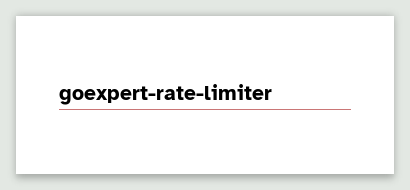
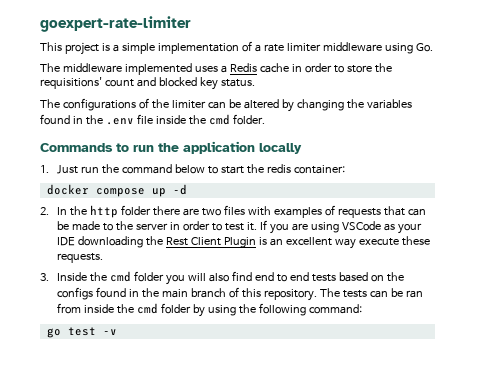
(272, 94) none -> [40,41,433,55] [40,63,392,75] [40,77,255,90] [40,98,412,112] [40,114,265,125] [40,141,302,154] [40,164,346,174] [46,184,187,197] [40,205,427,218] [57,220,423,234] [57,236,431,249] [57,253,104,263] [40,271,405,285] [57,287,424,301] [57,303,363,317] [46,327,117,338] // This project is a simple implementation of a rate limiter middleware using Go. // The middleware implemented uses a Redis cache in order to store the requisitions' count and blocked key status. // The configurations of the limiter can be altered by changing the variables found in the .env file inside the cmd folder. // Commands to run the application locally // 1. Just run the command below to start the redis container: // docker compose up -d // 2. In the http folder there are two files with examples of requests that can be made to the server in order to test it. If you are using VSCode as your IDE downloading the Rest Client Plugin is an excellent way execute these requests. // 3. Inside the cmd folder you will also find end to end tests based on the configs found in the main branch of this repository. The tests can be ran from inside the cmd folder by using the following command: // go test -v

